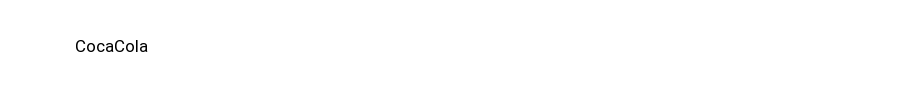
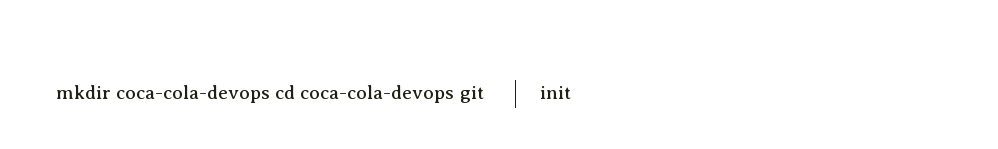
[75,40,148,52] CocaCola -> [56,85,571,103] mkdir coca-cola-devops cd coca-cola-devops git init

